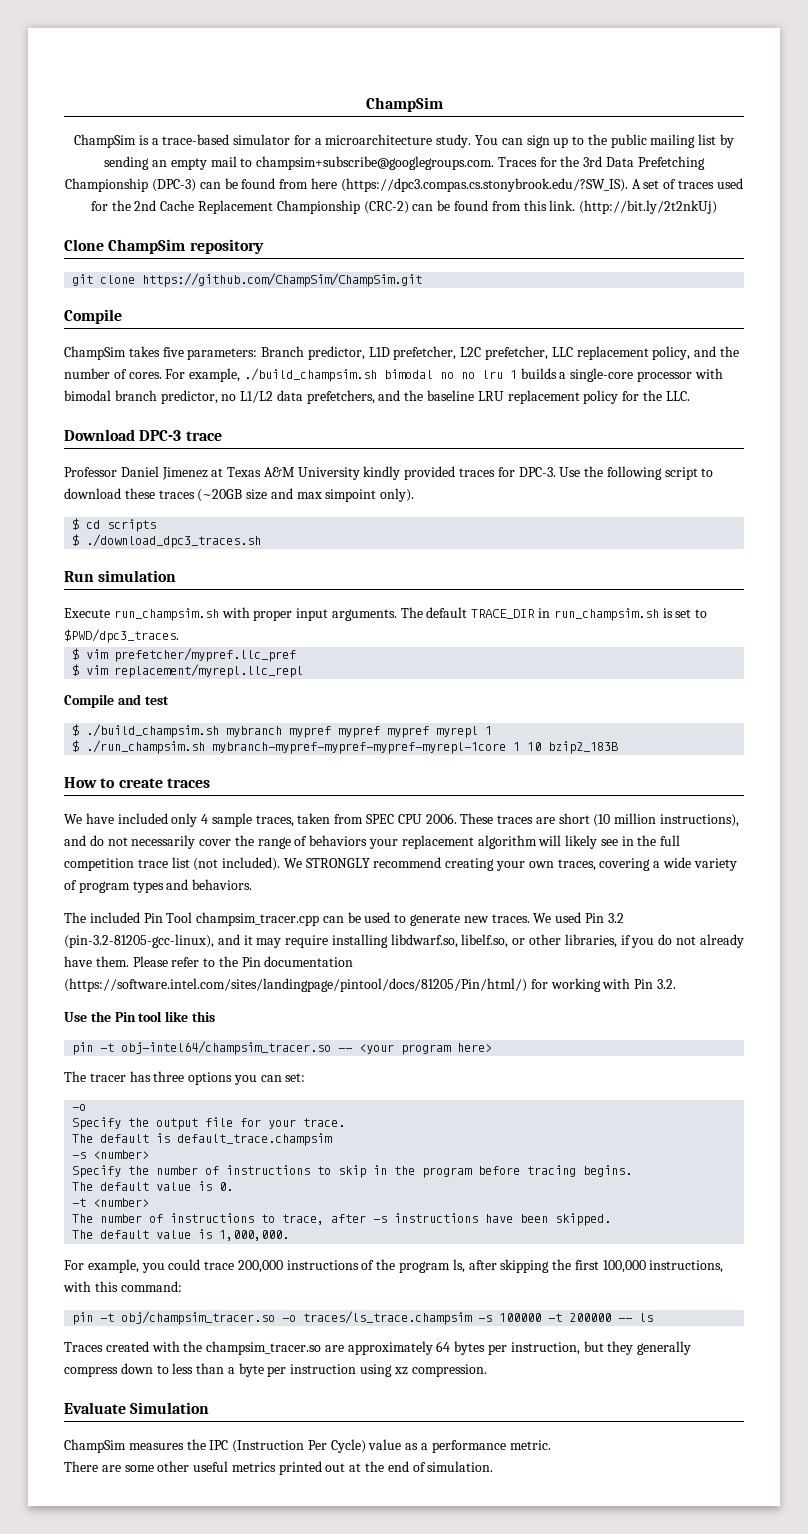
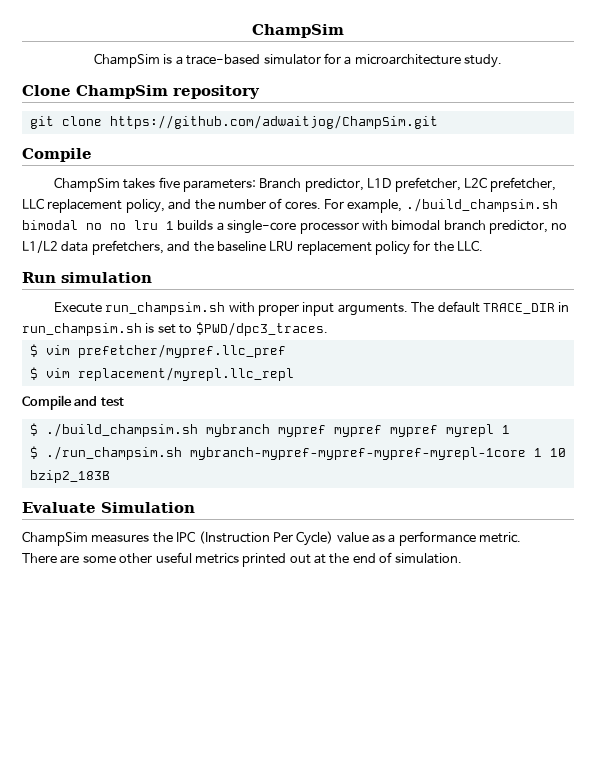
[474,134,735,148] [104,156,705,170] [65,178,743,192] [90,200,718,214] You can sign up to the public mailing list by sending an empty mail to champsim+subscribe@googlegroups.com. Traces for the 3rd Data Prefetching Championship (DPC-3) can be found from here (https://dpc3.compas.cs.stonybrook.edu/?SW_IS). A set of traces used for the 2nd Cache Replacement Championship (CRC-2) can be found from this link. (http://bit.ly/2t2nkUj) -> (502, 61) none
[142,273,423,287] https://github.com/ChampSim/ChampSim.git -> [109,115,438,129] https://github.com/adwaitjog/ChampSim.git
[64,429,222,441] [64,466,714,480] [64,488,415,502] [72,518,157,532] [72,534,262,548] // Download DPC-3 trace // Professor Daniel Jimenez at Texas A&M University kindly provided traces for DPC-3. Use the following script to download these traces (~20GB size and max simpoint only). // $ cd scripts // $ ./download_dpc3_traces.sh -> (484, 245) none
[64,777,210,788] [64,813,740,827] [64,835,681,849] [64,857,737,871] [64,879,253,893] [64,912,624,926] [64,934,744,948] [64,956,354,967] [64,978,676,992] [64,1011,215,1022] [72,1041,493,1055] [64,1071,306,1085] [72,1104,87,1111] [72,1117,346,1130] [72,1133,333,1146] [72,1150,150,1159] [72,1165,633,1178] [72,1181,234,1191] [72,1198,150,1207] [72,1213,612,1226] [72,1229,290,1241] [64,1259,724,1273] [63,1281,182,1292] [72,1311,654,1325] [64,1341,692,1355] [64,1363,487,1377] // How to create traces // We have included only 4 sample traces, taken from SPEC CPU 2006. These traces are short (10 million instructions), and do not necessarily cover the range of behaviors your replacement algorithm will likely see in the full competition trace list (not included). We STRONGLY recommend creating your own traces, covering a wide variety of program types and behaviors. // The included Pin Tool champsim_tracer.cpp can be used to generate new traces. We used Pin 3.2 (pin-3.2-81205-gcc-linux), and it may require installing libdwarf.so, libelf.so, or other libraries, if you do not already have them. Please refer to the Pin documentation (https://software.intel.com/sites/landingpage/pintool/docs/81205/Pin/html/) for working with Pin 3.2. // Use the Pin tool like this // pin -t obj-intel64/champsim_tracer.so -- <your program here> // The tracer has three options you can set: // -o // Specify the output file for your trace. // The default is default_trace.champsim // -s <number> // Specify the number of instructions to skip in the program before tracing begins. // The default value is 0. // -t <number> // The number of instructions to trace, after -s instructions have been skipped. // The default value is 1,000,000. // For example, you could trace 200,000 instructions of the program ls, after skipping the first 100,000 instructions, with this command: // pin -t obj/champsim_tracer.so -o traces/ls_trace.champsim -s 100000 -t 200000 -- ls // Traces created with the champsim_tracer.so are approximately 64 bytes per instruction, but they generally compress down to less than a byte per instruction using xz compression. -> (110, 476) none

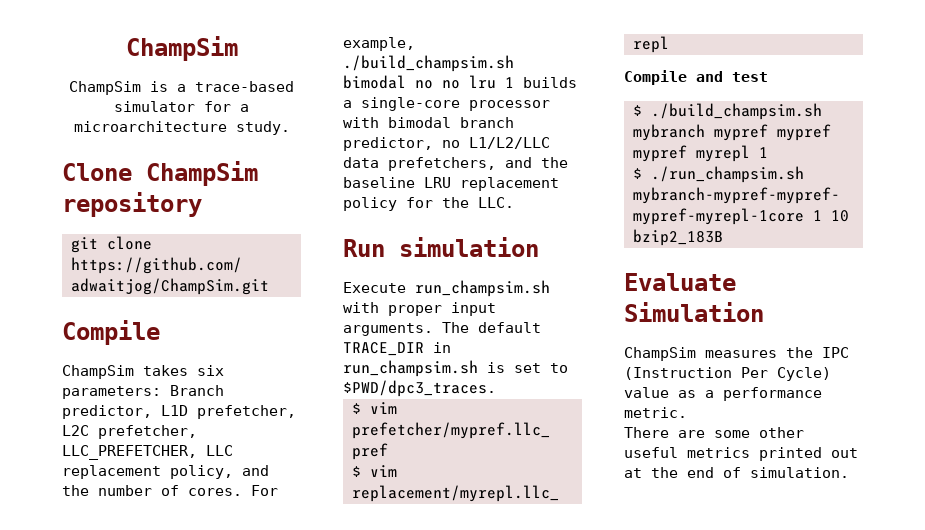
[158,177,180,188] five -> [197,365,224,376] six
(557, 184) none -> [62,445,197,460] LLC_PREFETCHER,
[22,240,58,253] L1/L2 -> [469,137,550,149] L1/L2/LLC

